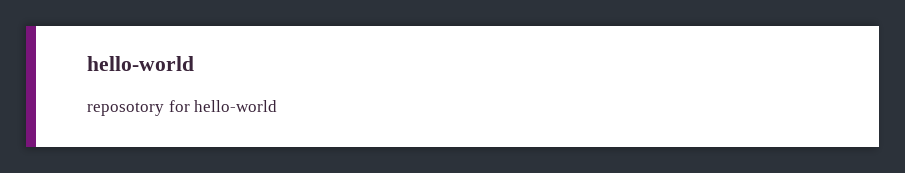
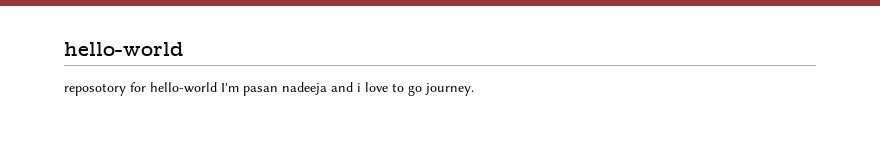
(278, 106) none -> [221,82,474,96] I'm pasan nadeeja and i love to go journey.

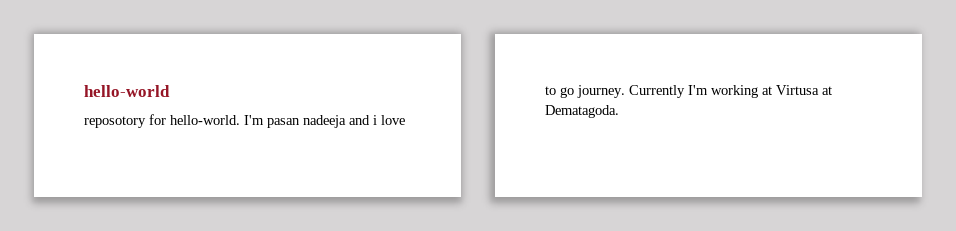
[150,82,217,93] hello-world -> [170,115,240,125] hello-world.
(474, 89) none -> [629,85,832,98] [545,105,619,118] Currently I'm working at Virtusa at Dematagoda.

